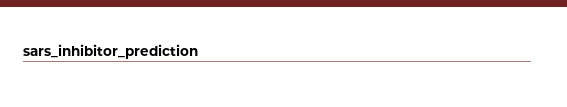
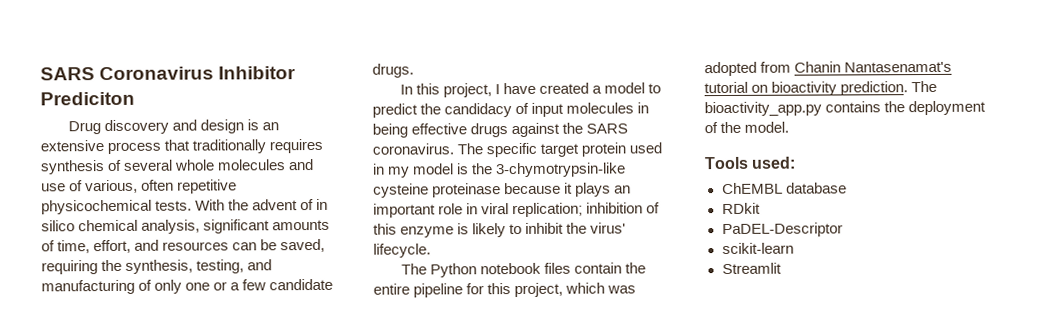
[23,44,198,59] sars_inhibitor_prediction -> [40,66,297,81] [40,91,135,106] [68,119,280,135] [40,138,324,155] [40,159,315,175] [41,179,238,194] [41,198,329,215] [41,219,331,234] [41,238,326,254] [41,259,273,275] [41,278,334,295] [372,63,414,78] [400,82,662,98] [372,102,650,118] [372,122,629,138] [372,142,663,158] [372,162,627,178] [373,182,632,198] [373,202,661,218] [373,222,627,238] [373,243,431,258] [401,262,647,278] [373,282,637,298] [704,61,953,77] [704,80,938,96] [704,100,987,117] [704,121,790,134] [704,156,797,170] [721,182,847,195] [721,202,761,215] [721,222,843,238] [721,242,794,255] [721,262,782,275] SARS Coronavirus Inhibitor Prediciton // Drug discovery and design is an extensive process that traditionally requires synthesis of several whole molecules and use of various, often repetitive physicochemical tests. With the advent of in silico chemical analysis, significant amounts of time, effort, and resources can be saved, requiring the synthesis, testing, and manufacturing of only one or a few candidate drugs. // In this project, I have created a model to predict the candidacy of input molecules in being effective drugs against the SARS coronavirus. The specific target protein used in my model is the 3-chymotrypsin-like cysteine proteinase because it plays an important role in viral replication; inhibition of this enzyme is likely to inhibit the virus' lifecycle. // The Python notebook files contain the entire pipeline for this project, which was adopted from Chanin Nantasenamat's tutorial on bioactivity prediction. The bioactivity_app.py contains the deployment of the model. // Tools used: // ChEMBL database // RDkit // PaDEL-Descriptor // scikit-learn // Streamlit

